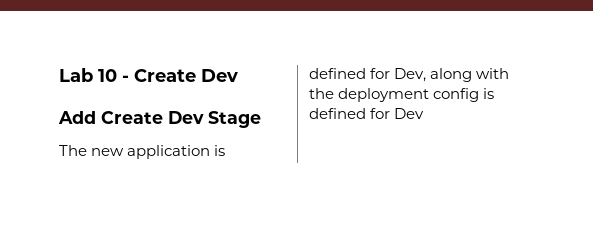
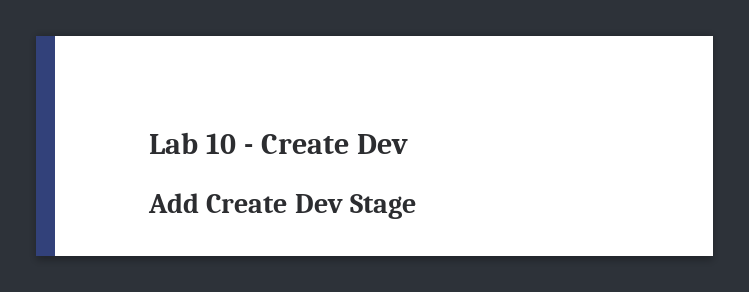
[59,145,226,159] [309,68,510,82] [309,88,495,102] [309,108,425,119] // The new application is defined for Dev, along with the deployment config is defined for Dev -> (417, 206) none

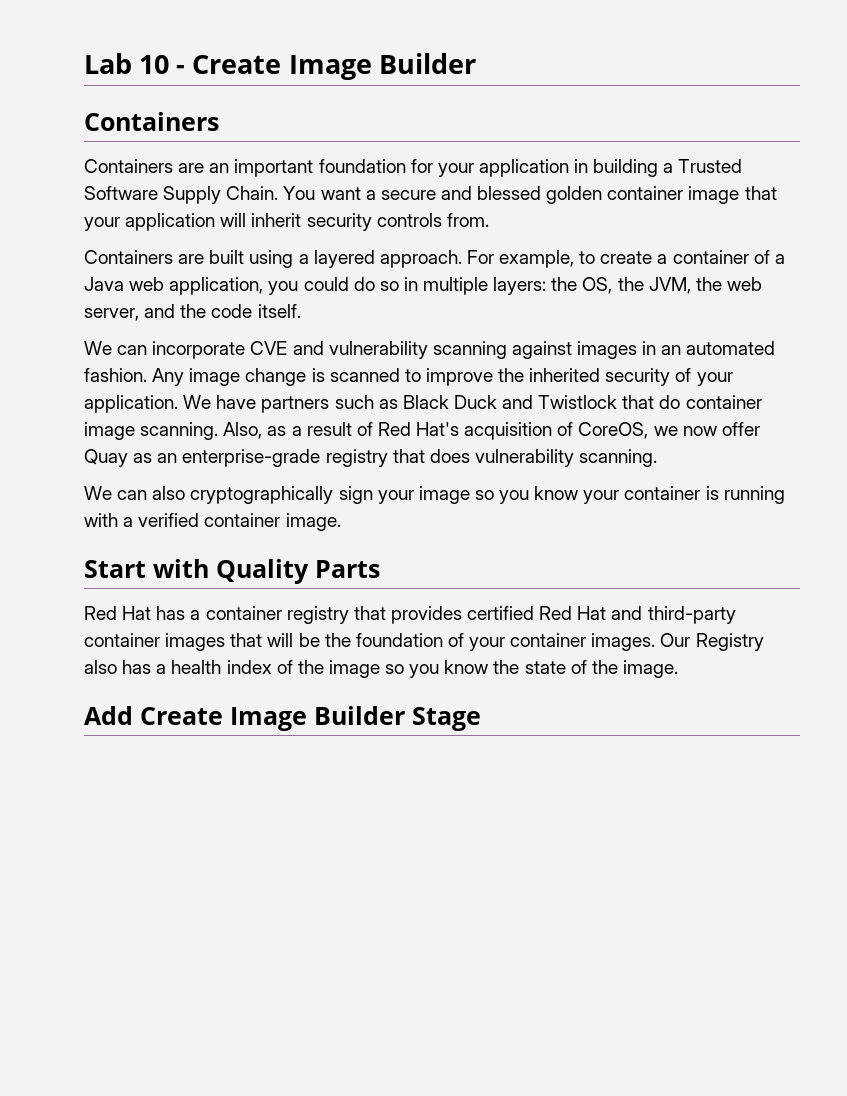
[357,134,409,154] Dev -> [288,53,476,80] [84,112,219,131] [84,159,743,177] [84,186,777,204] [84,213,489,231] [84,250,785,268] [84,277,762,295] [84,304,301,321] [84,341,776,359] [84,368,733,386] [84,395,762,413] [84,422,760,440] [84,449,658,467] [84,486,785,504] [84,513,341,531] [84,559,380,584] [84,606,736,624] [84,633,764,651] [84,660,678,678] Image Builder // Containers // Containers are an important foundation for your application in building a Trusted Software Supply Chain. You want a secure and blessed golden container image that your application will inherit security controls from. // Containers are built using a layered approach. For example, to create a container of a Java web application, you could do so in multiple layers: the OS, the JVM, the web server, and the code itself. // We can incorporate CVE and vulnerability scanning against images in an automated fashion. Any image change is scanned to improve the inherited security of your application. We have partners such as Black Duck and Twistlock that do container image scanning. Also, as a result of Red Hat's acquisition of CoreOS, we now offer Quay as an enterprise-grade registry that does vulnerability scanning. // We can also cryptographically sign your image so you know your container is running with a verified container image. // Start with Quality Parts // Red Hat has a container registry that provides certified Red Hat and third-party container images that will be the foundation of your container images. Our Registry also has a health index of the image so you know the state of the image.
[294,194,343,213] Dev -> [230,706,405,731] Image Builder

